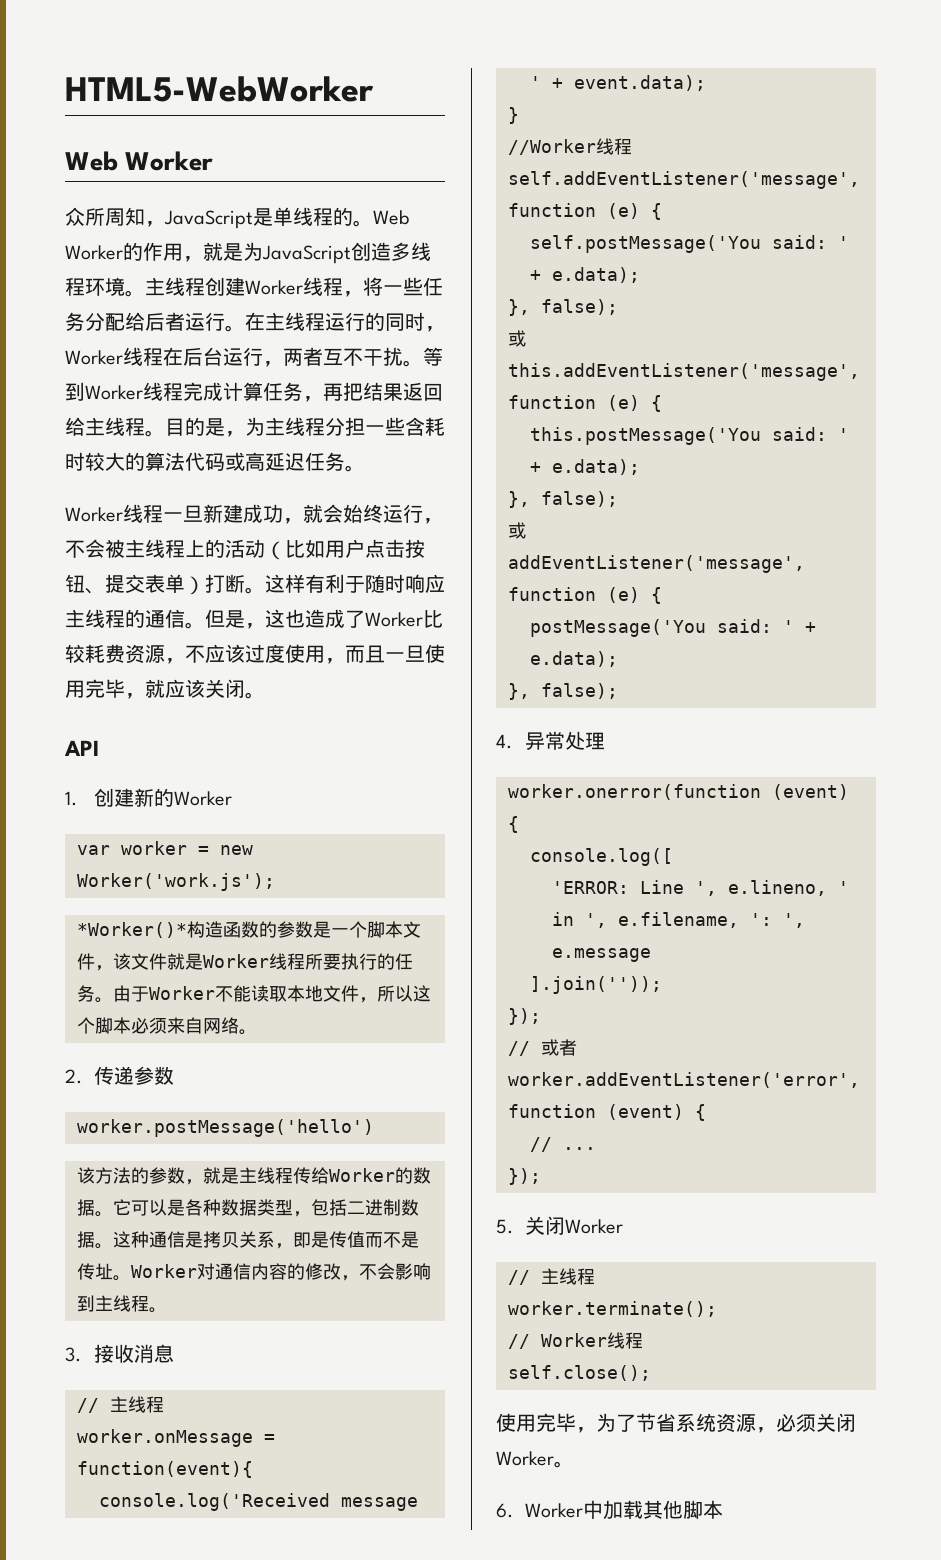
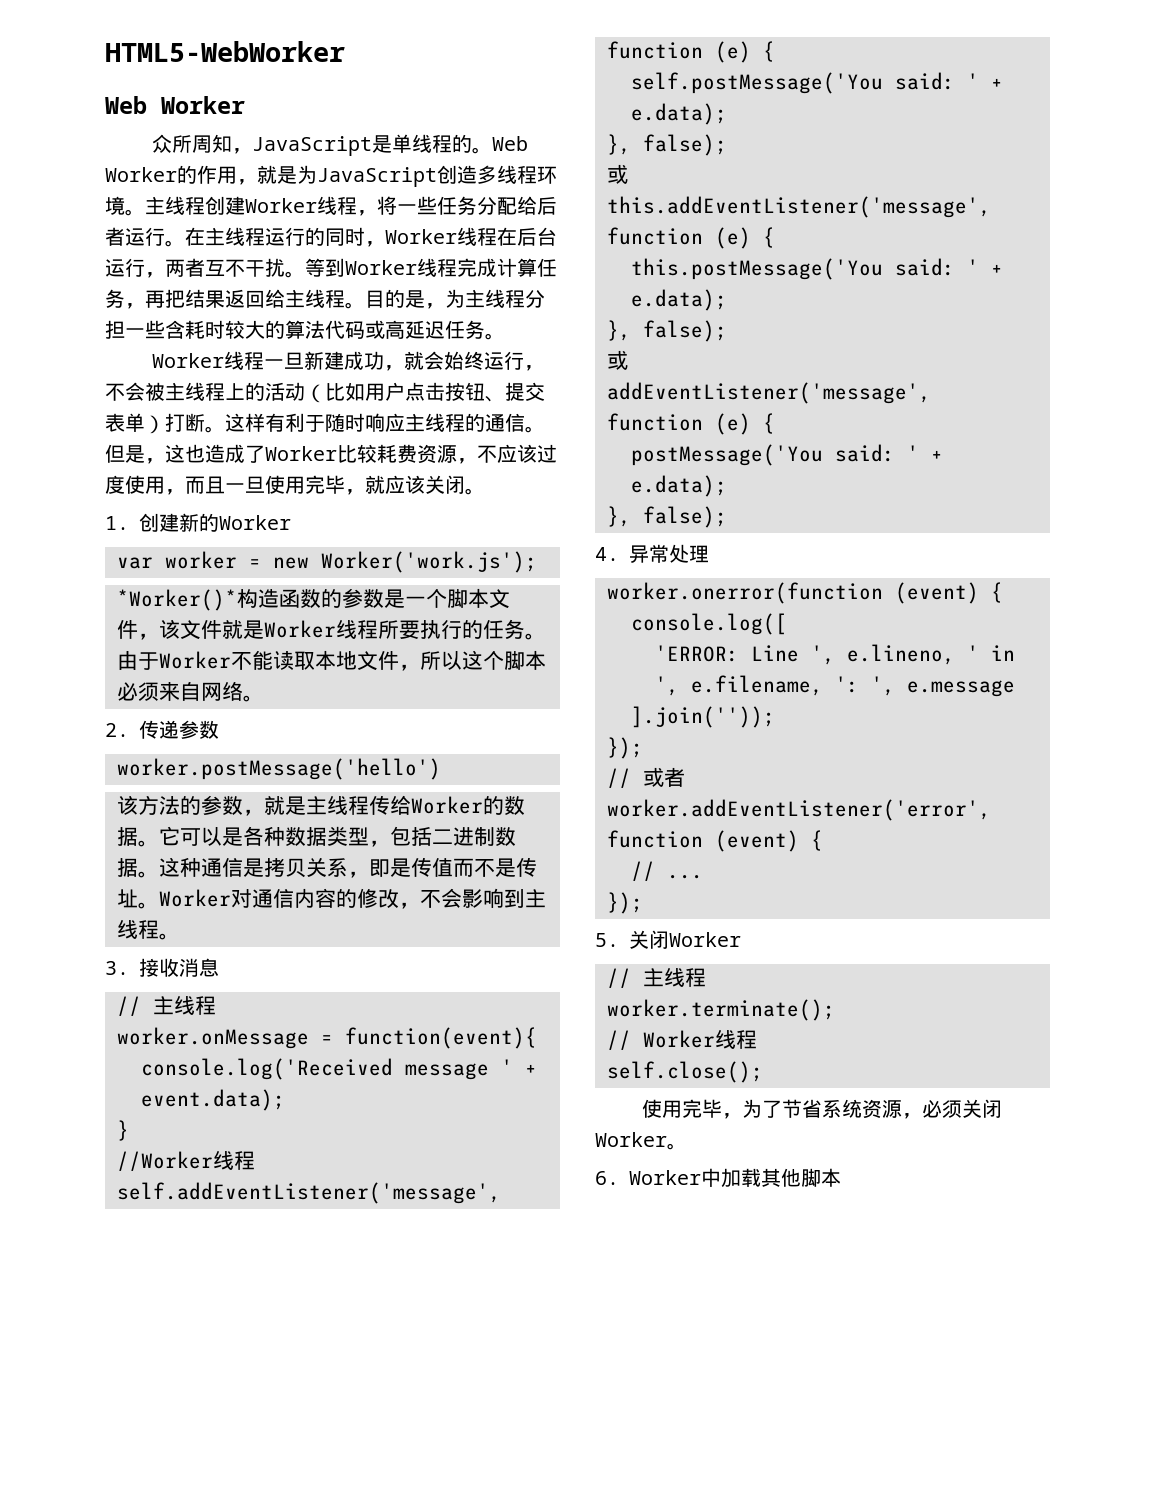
[64,740,99,756] // API -> (485, 491) none

